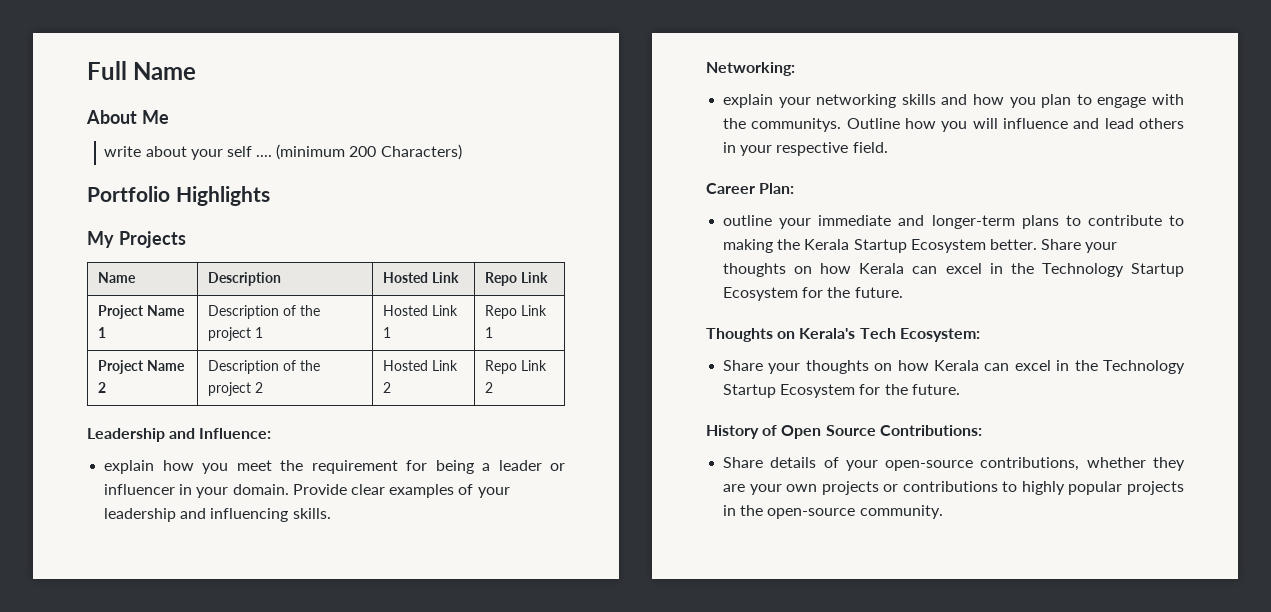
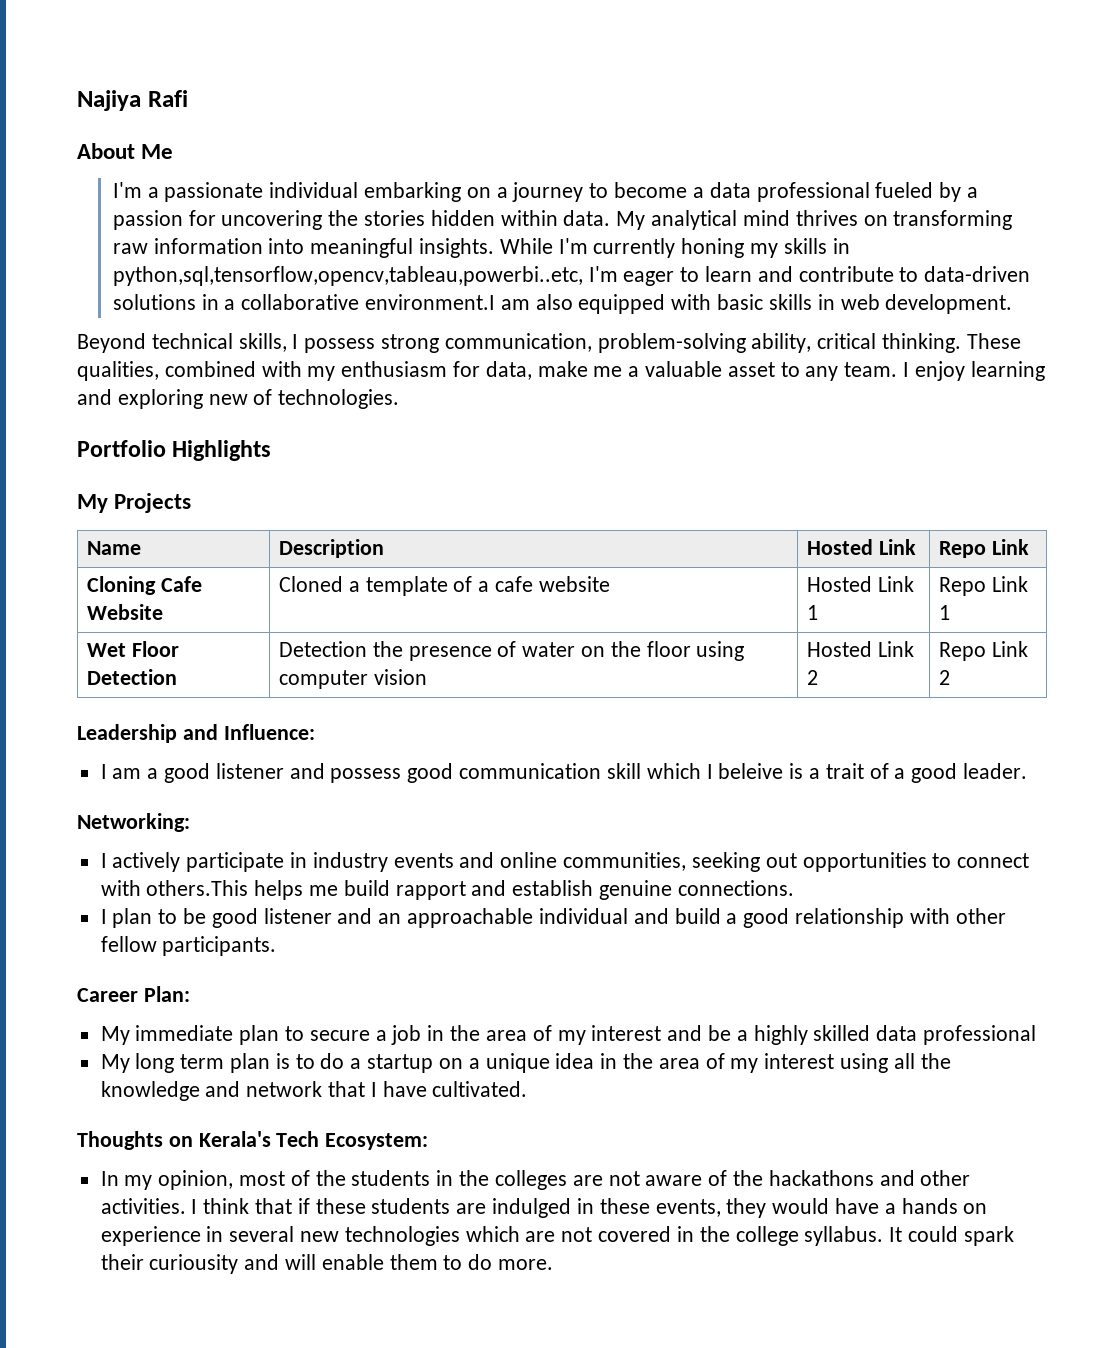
[87,61,197,80] Full Name -> [77,90,188,111] Najiya Rafi
[104,144,462,160] write about your self .... (minimum 200 Characters) -> [112,182,978,202] [112,210,1013,230] [112,238,850,258] [112,266,1031,286] [112,294,1013,314] [77,333,1021,353] [77,361,1045,381] [77,389,400,409] I'm a passionate individual embarking on a journey to become a data professional fueled by a passion for uncovering the stories hidden within data. My analytical mind thrives on transforming raw information into meaningful insights. While I'm currently honing my skills in python,sql,tensorflow,opencv,tableau,powerbi..etc, I'm eager to learn and contribute to data-driven solutions in a collaborative environment.I am also equipped with basic skills in web development. // Beyond technical skills, I possess strong communication, problem-solving ability, critical thinking. These qualities, combined with my enthusiasm for data, make me a valuable asset to any team. I enjoy learning and exploring new of technologies.
[97,305,185,319] [97,327,106,338] [207,305,320,319] [207,327,263,341] Project Name 1 | Description of the project 1 -> [86,576,202,595] [86,604,163,620] [278,576,610,596] Cloning Cafe Website | Cloned a template of a cafe website
[97,360,185,374] [97,382,106,393] [207,360,320,374] [207,382,263,396] Project Name 2 | Description of the project 2 -> [86,641,179,657] [86,669,177,685] [278,641,745,661] [278,669,427,689] Wet Floor Detection | Detection the presence of water on the floor using computer vision
[104,460,565,474] [104,484,510,498] [104,508,331,522] [706,62,795,76] [723,94,1184,108] [723,118,1184,132] [723,142,888,156] [706,183,795,194] [723,215,1184,229] [723,239,1118,253] [723,263,1184,277] [723,287,903,301] explain how you meet the requirement for being a leader or influencer in your domain. Provide clear examples of your leadership and influencing skills. // Networking: // explain your networking skills and how you plan to engage with the communitys. Outline how you will influence and lead others in your respective field. // Career Plan: // outline your immediate and longer-term plans to contribute to making the Kerala Startup Ecosystem better. Share your thoughts on how Kerala can excel in the Technology Startup Ecosystem for the future. -> [100,763,1027,783] [77,813,190,832] [100,852,1030,872] [100,880,794,900] [100,908,1006,928] [100,936,277,956] [77,986,190,1002] [100,1025,1036,1045] [100,1053,951,1073] [100,1081,528,1101] I am a good listener and possess good communication skill which I beleive is a trait of a good leader. // Networking: // I actively participate in industry events and online communities, seeking out opportunities to connect with others.This helps me build rapport and establish genuine connections. // I plan to be good listener and an approachable individual and build a good relationship with other fellow participants. // Career Plan: // My immediate plan to secure a job in the area of my interest and be a highly skilled data professional // My long term plan is to do a startup on a unique idea in the area of my interest using all the knowledge and network that I have cultivated.
[723,360,1185,374] [723,384,960,398] [706,425,982,439] [723,457,1185,471] [723,481,1184,495] [723,505,943,519] Share your thoughts on how Kerala can excel in the Technology Startup Ecosystem for the future. // History of Open Source Contributions: // Share details of your open-source contributions, whether they are your own projects or contributions to highly popular projects in the open-source community. -> [100,1170,971,1190] [100,1198,988,1218] [100,1226,1014,1246] [100,1254,554,1274] In my opinion, most of the students in the colleges are not aware of the hackathons and other activities. I think that if these students are indulged in these events, they would have a hands on experience in several new technologies which are not covered in the college syllabus. It could spark their curiousity and will enable them to do more.

